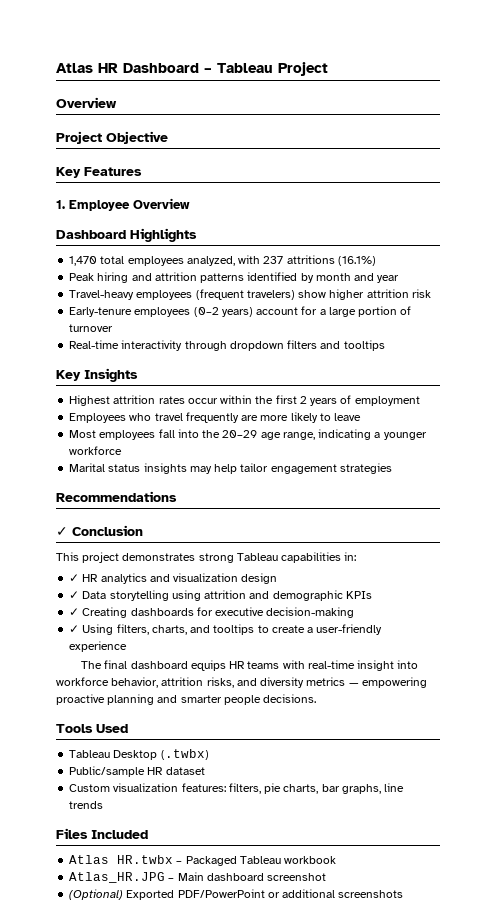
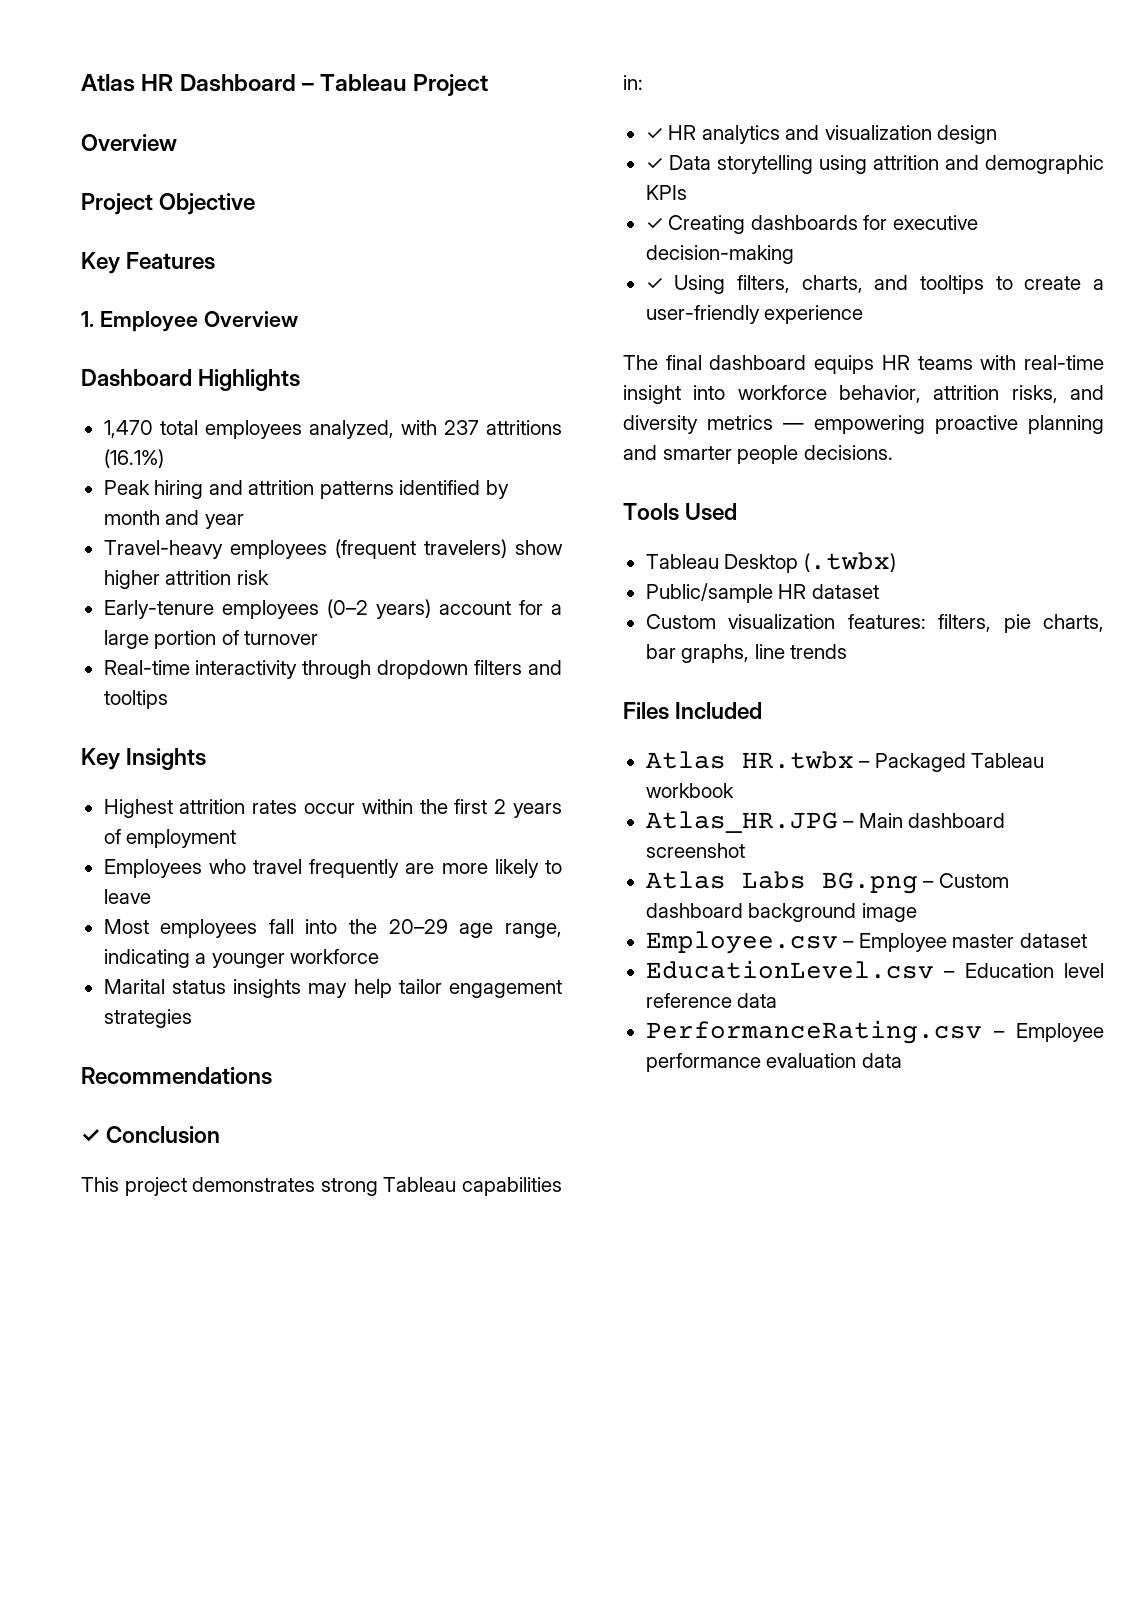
[69,889,404,900] (Optional) Exported PDF/PowerPoint or additional screenshots -> [645,871,1009,894] [645,903,917,922] [645,931,1087,954] [645,960,1104,979] [645,993,778,1008] [645,1020,1104,1044] [645,1053,902,1072] Atlas Labs BG.png – Custom dashboard background image // Employee.csv – Employee master dataset // EducationLevel.csv – Education level reference data // PerformanceRating.csv – Employee performance evaluation data

